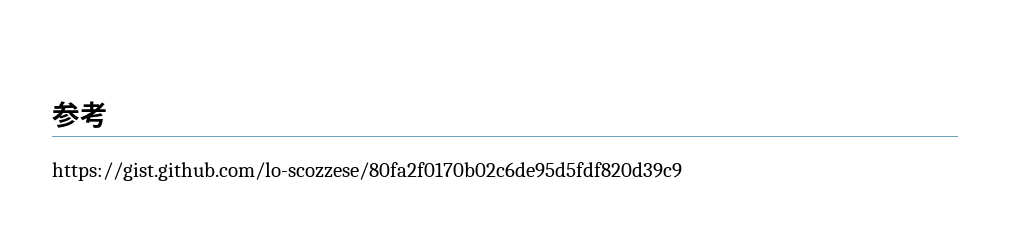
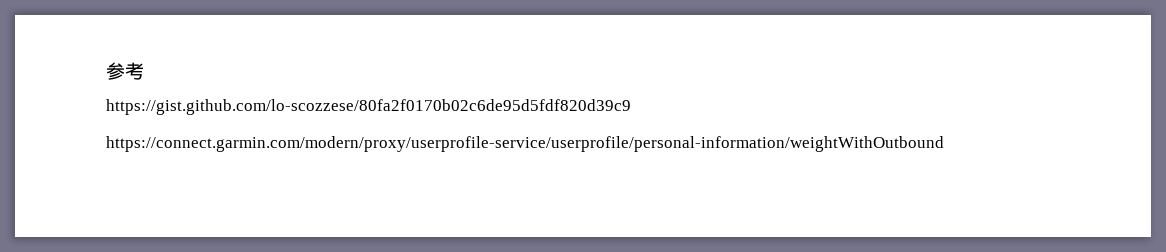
(682, 171) none -> [106,136,944,152] // https://connect.garmin.com/modern/proxy/userprofile-service/userprofile/personal-information/weightWithOutbound

